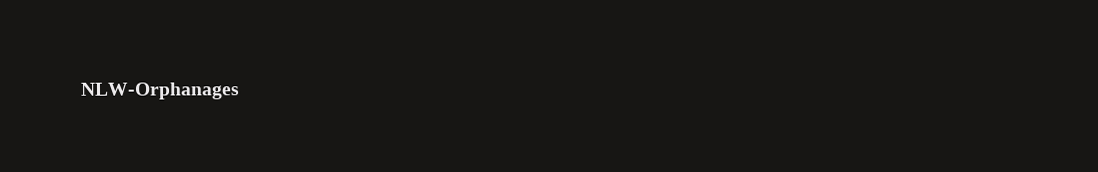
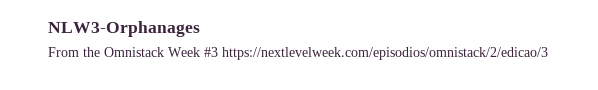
[80,82,240,100] NLW-Orphanages -> [48,21,200,37] [48,47,548,60] NLW3-Orphanages // From the Omnistack Week #3 https://nextlevelweek.com/episodios/omnistack/2/edicao/3

